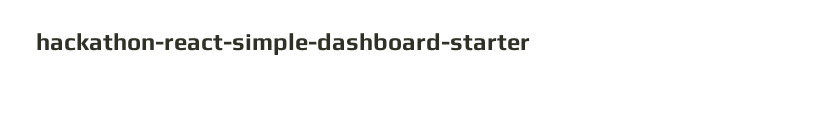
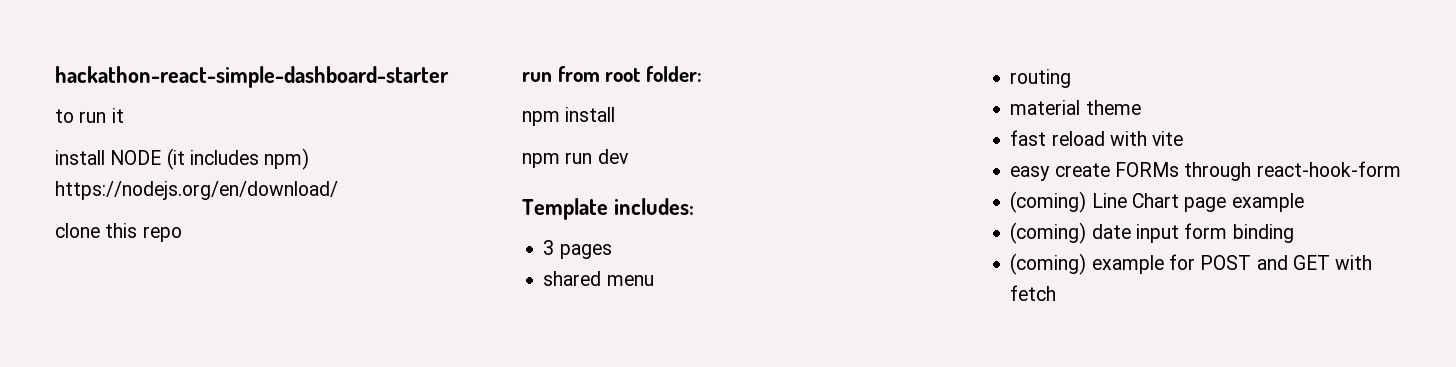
(530, 44) none -> [55,108,124,123] [55,148,310,170] [55,181,338,200] [55,223,182,242] [522,66,703,82] [522,107,616,126] [522,149,629,168] [522,198,694,220] [543,240,612,259] [543,271,654,286] [1010,69,1072,88] [1010,100,1141,115] [1010,130,1184,146] [1010,161,1401,181] [1010,191,1304,213] [1010,222,1294,244] [1010,253,1373,275] [1010,285,1057,301] // to run it // install NODE (it includes npm) https://nodejs.org/en/download/ // clone this repo // run from root folder: // npm install // npm run dev // Template includes: // 3 pages // shared menu // routing // material theme // fast reload with vite // easy create FORMs through react-hook-form // (coming) Line Chart page example // (coming) date input form binding // (coming) example for POST and GET with fetch

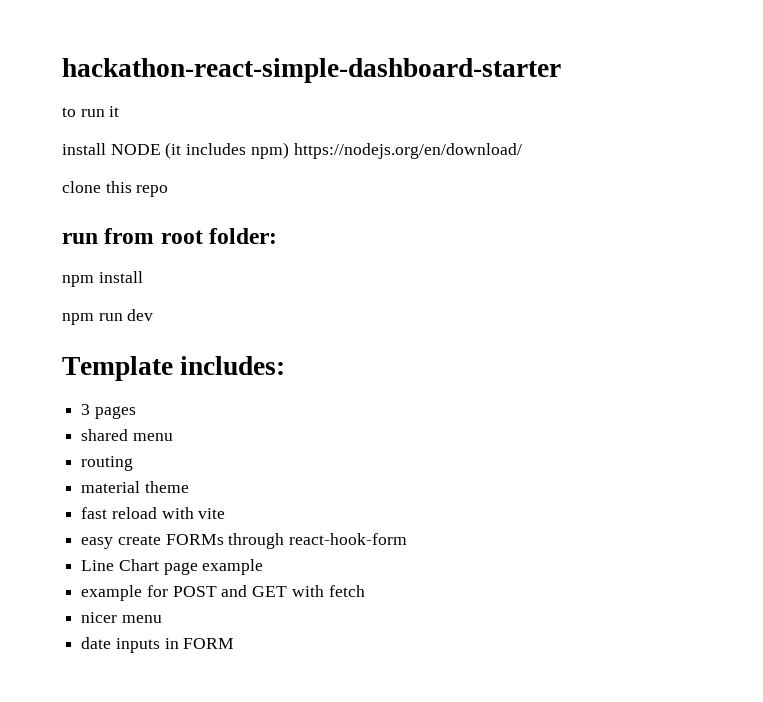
[1010,191,1087,213] (coming) -> (408, 539) none
[1010,222,1294,244] [1010,253,1087,275] (coming) date input form binding // (coming) -> (264, 567) none
(1057, 293) none -> [81,612,162,623] [81,637,235,653] // nicer menu // date inputs in FORM

